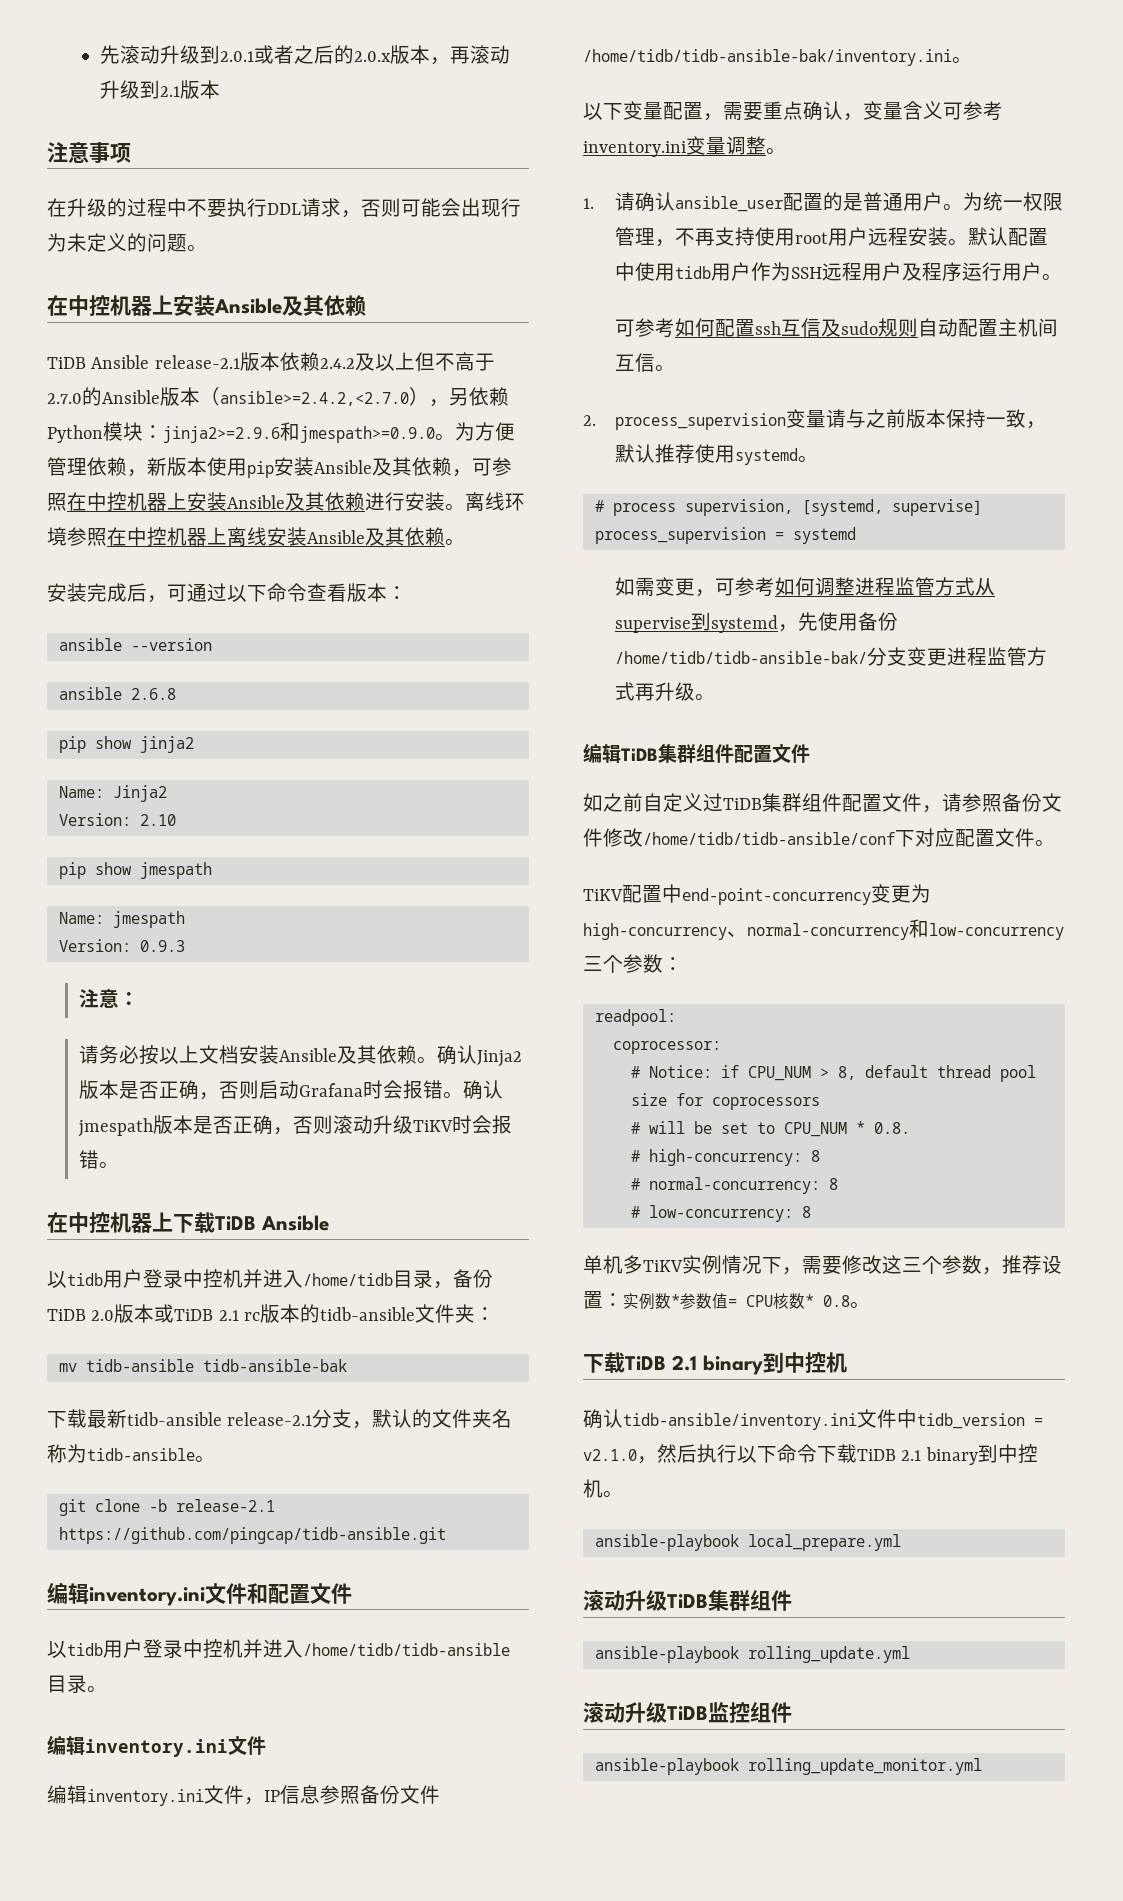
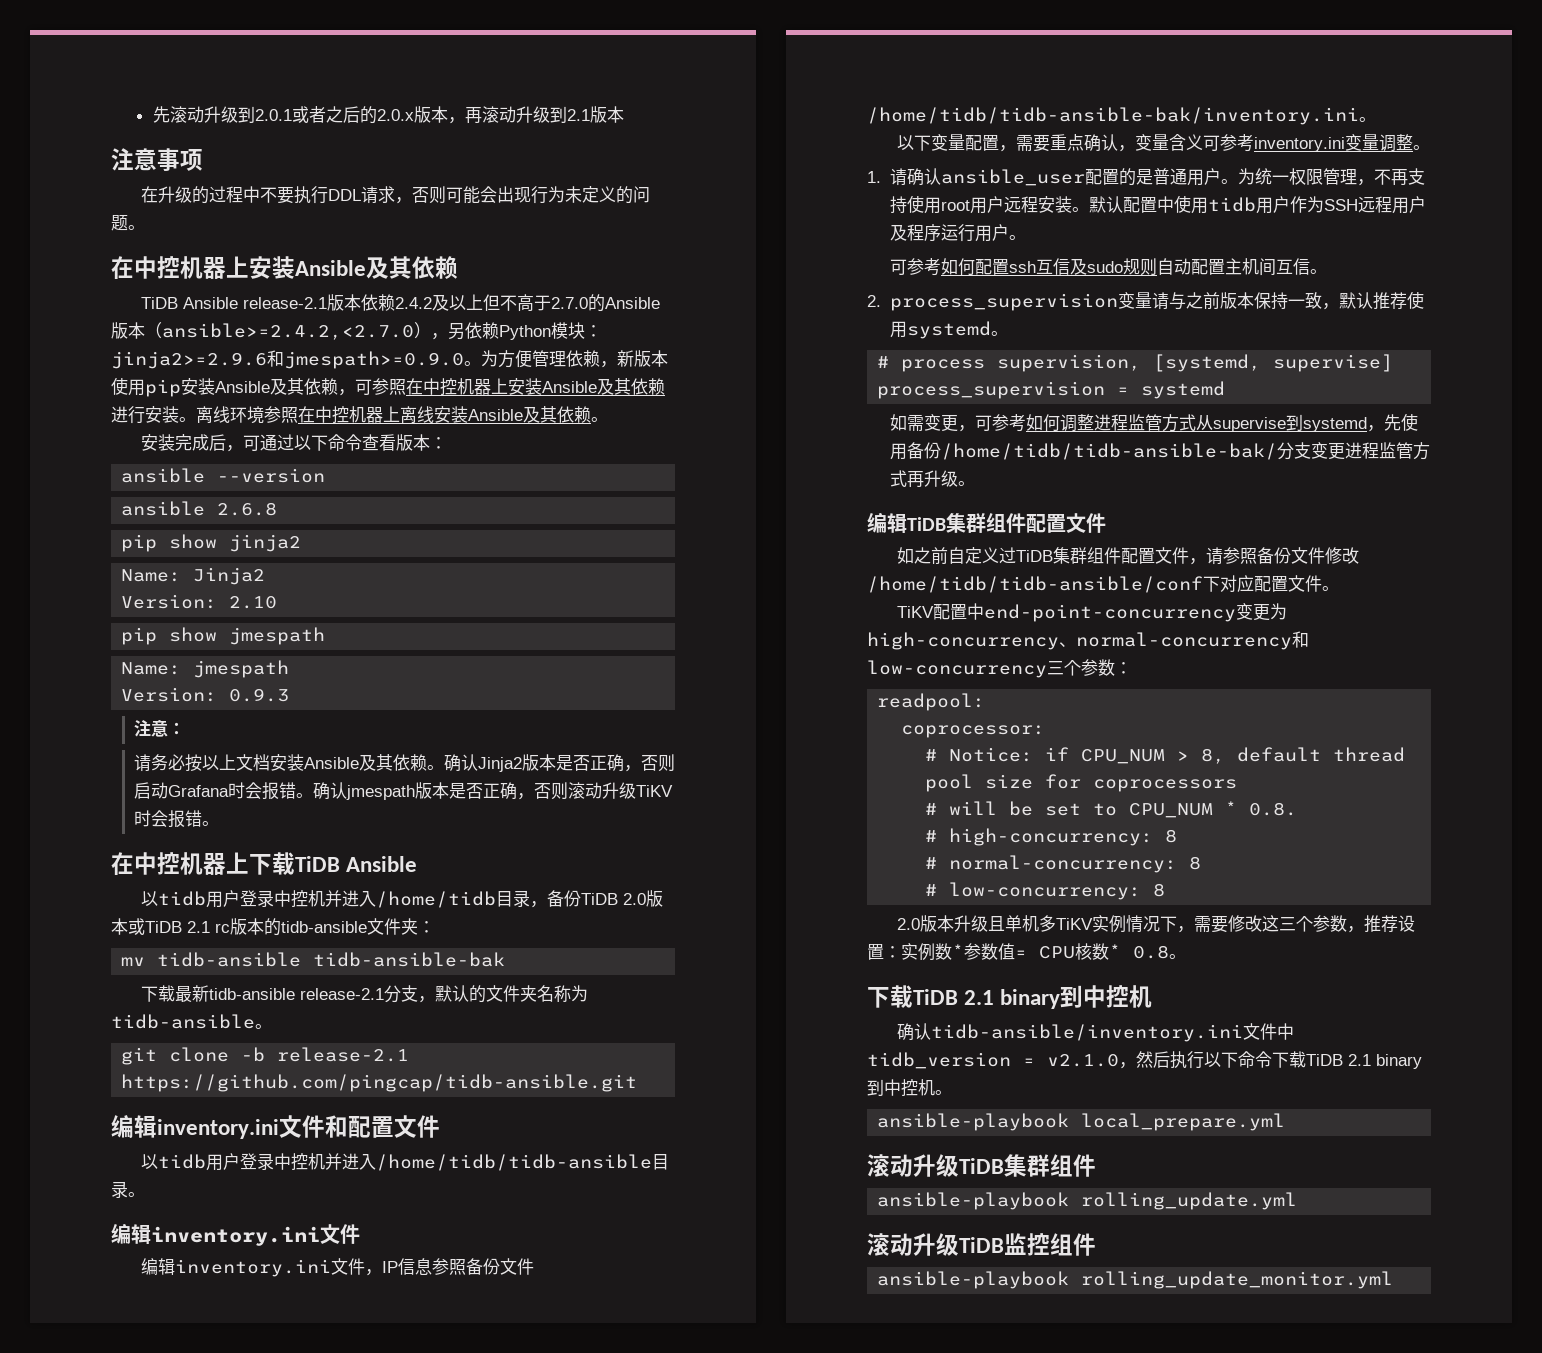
(811, 1212) none -> [896,915,1005,932] 2.0版本升级且

